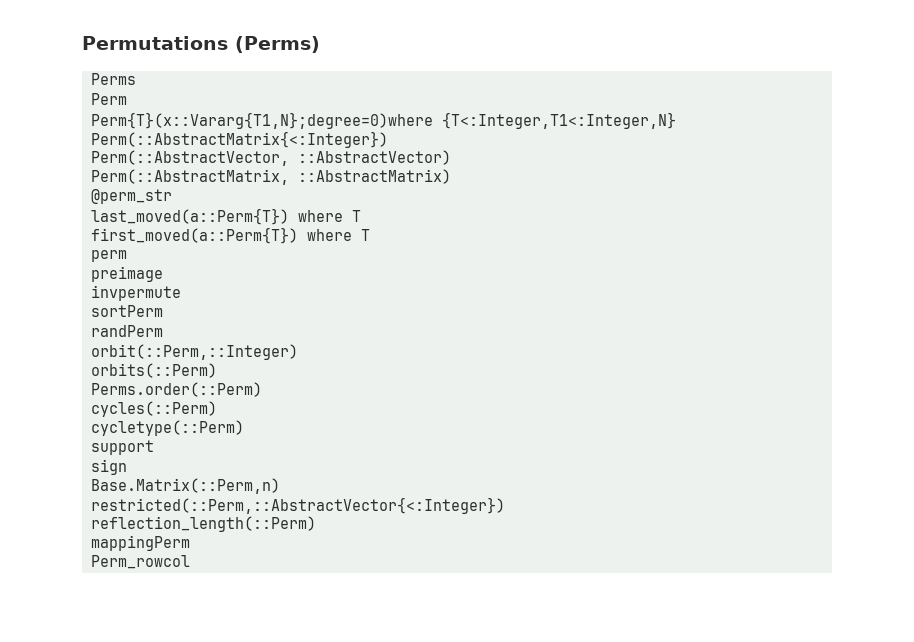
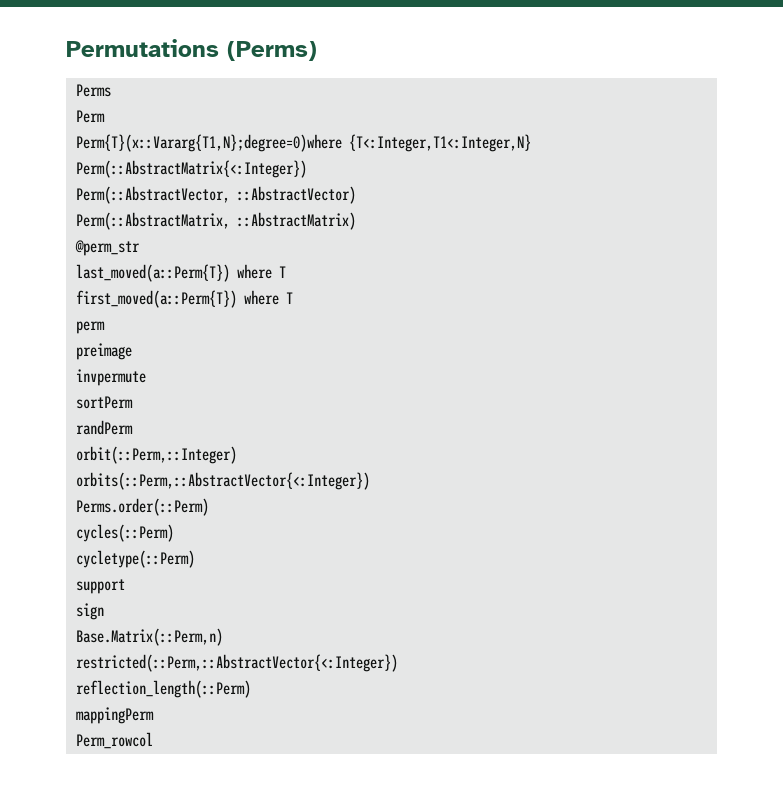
[91,363,217,378] orbits(::Perm) -> [75,472,370,490] orbits(::Perm,::AbstractVector{<:Integer})

